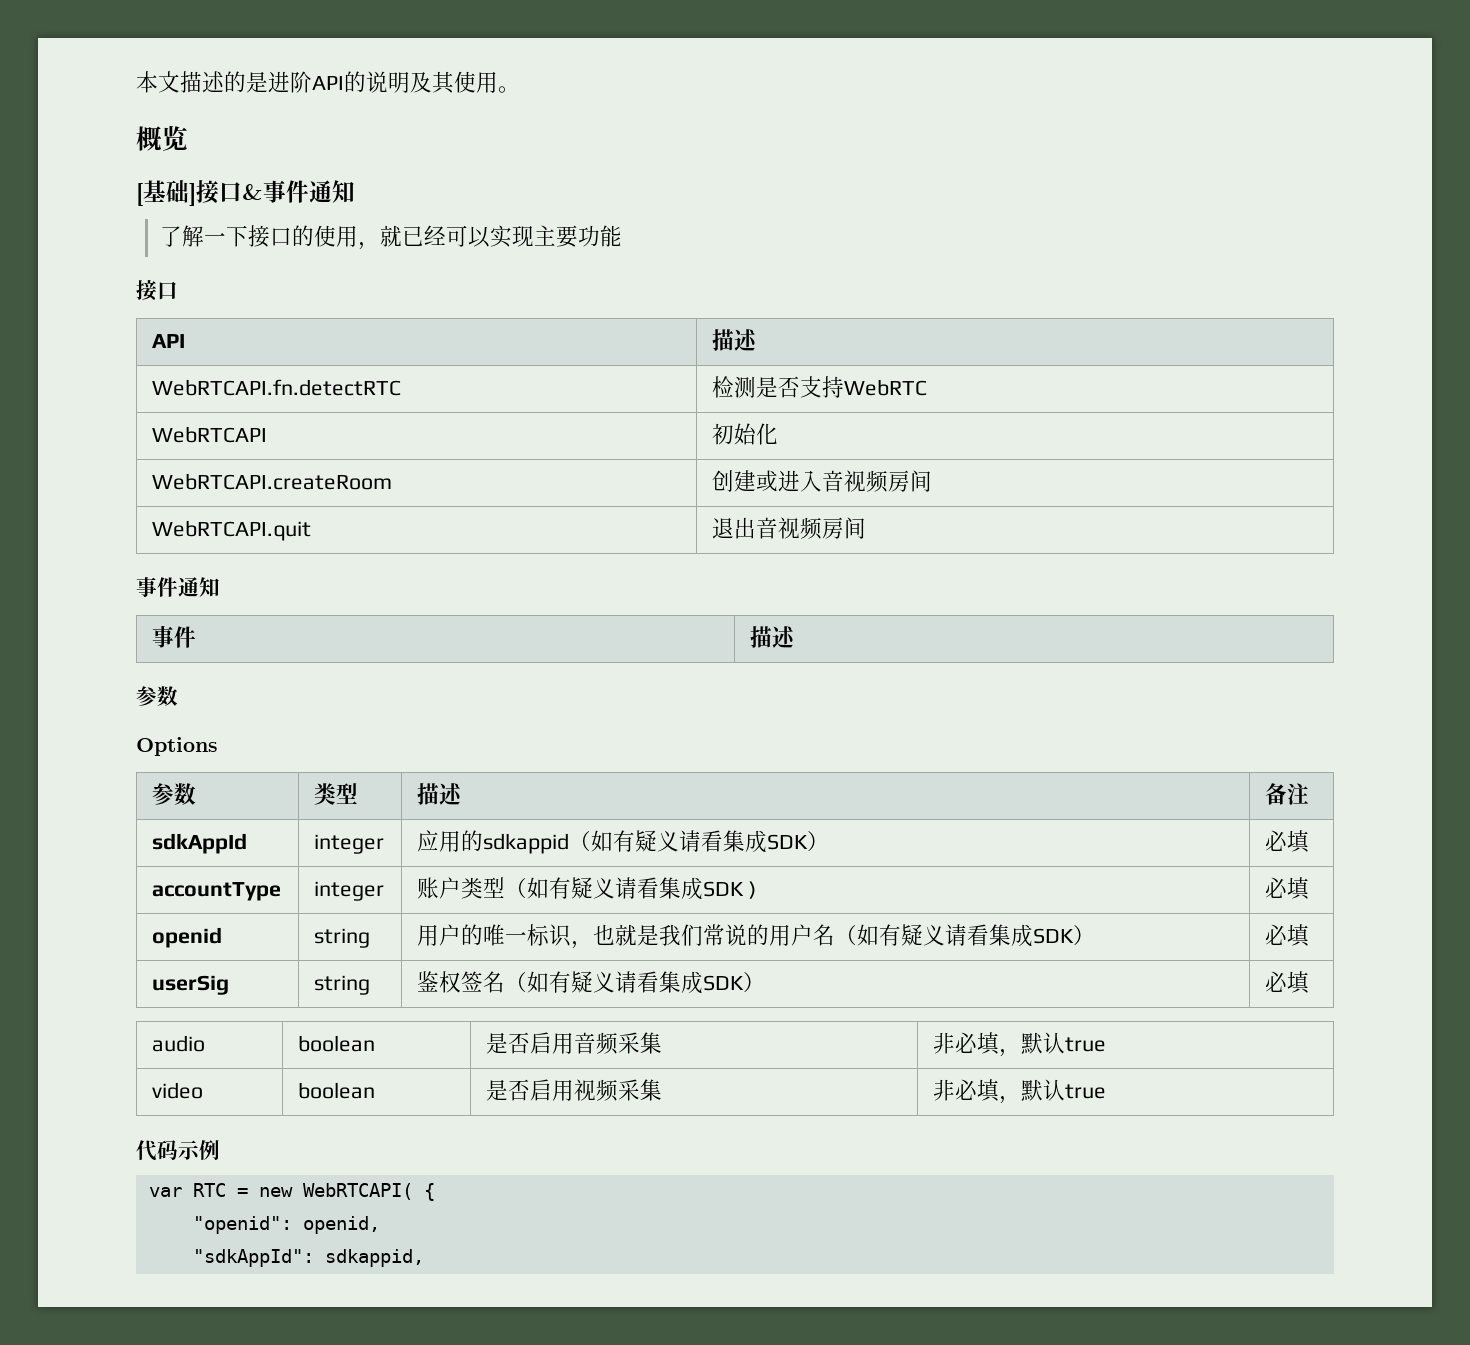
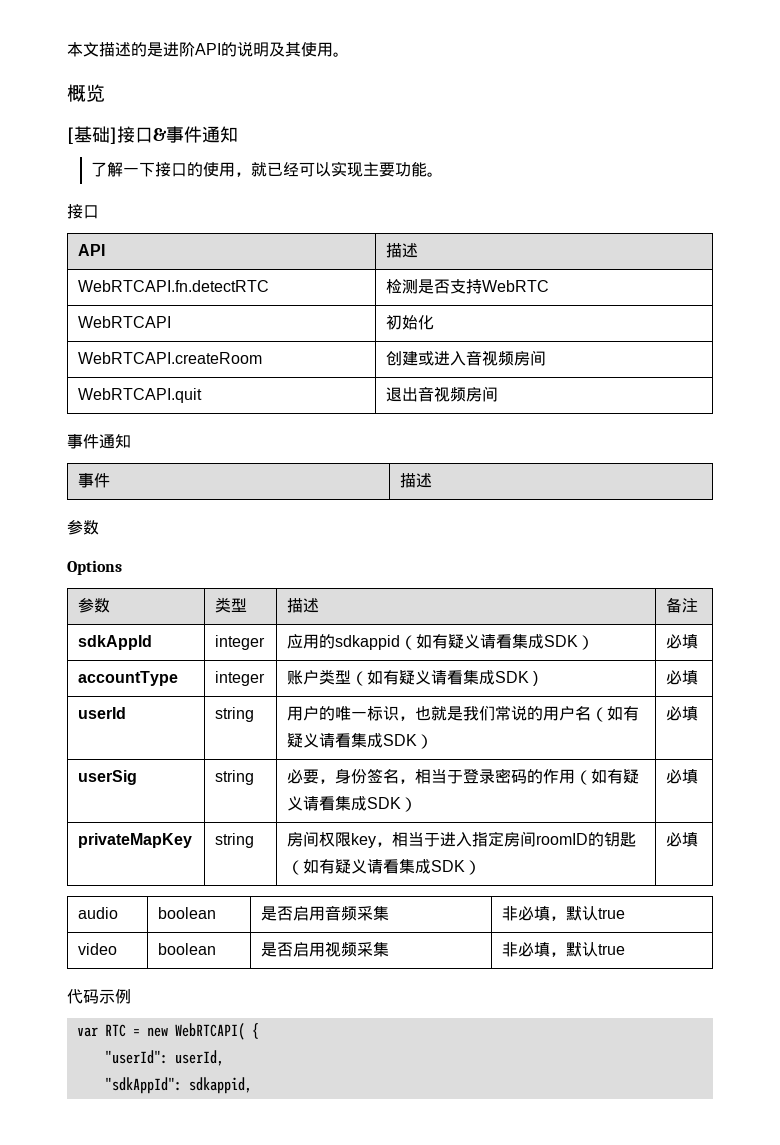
(623, 236) none -> [426,172,443,177] 。
[152,927,223,948] openid -> [78,707,127,719] userId
[417,971,506,993] 鉴权签名 -> [287,768,640,785] [287,796,418,812] [666,769,699,784] [78,833,193,848] [215,833,255,848] [287,831,637,848] 必要，身份签名，相当于登录密码的作用（如有疑义请看集成SDK） | 必填 // privateMapKey | string | 房间权限key，相当于进入指定房间roomID的钥匙
[192,1216,380,1234] "openid": openid, -> [104,1050,224,1066] "userId": userId,

